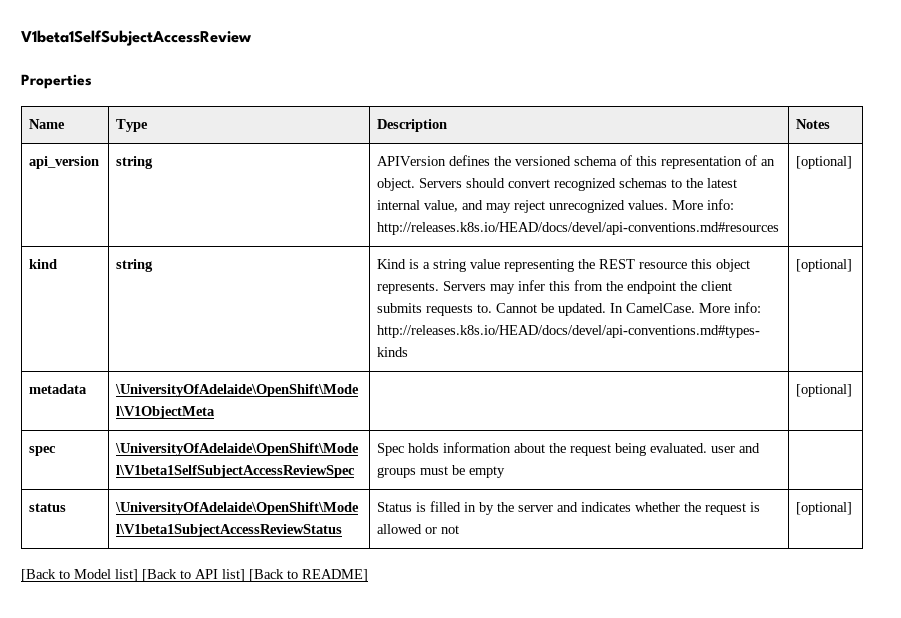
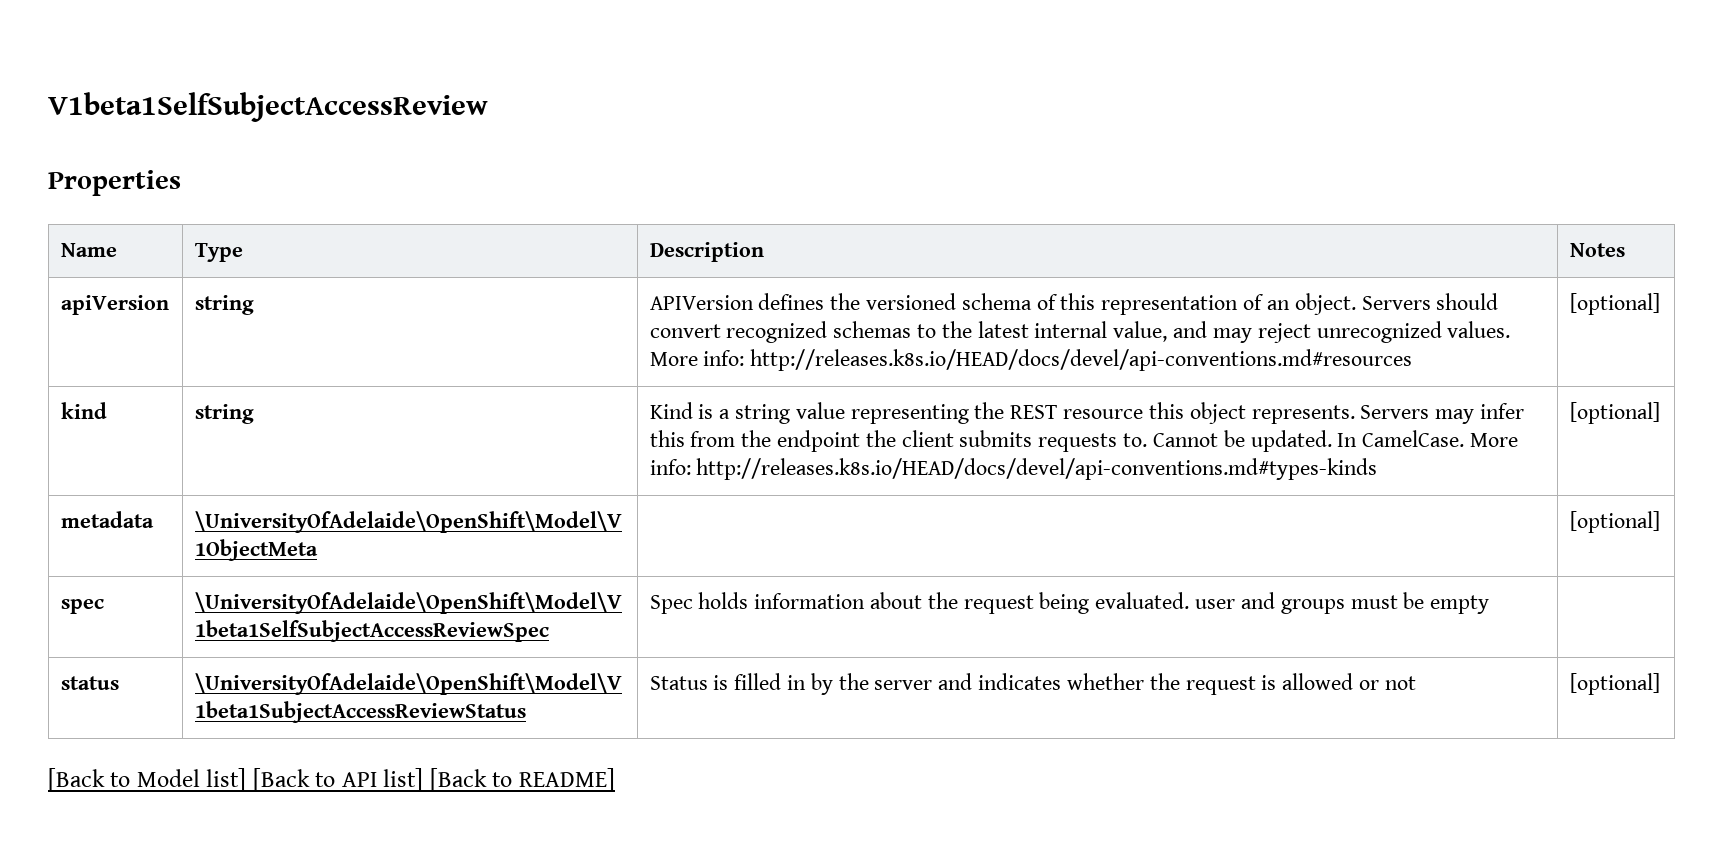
[29,156,100,169] api_version -> [60,295,169,315] apiVersion

